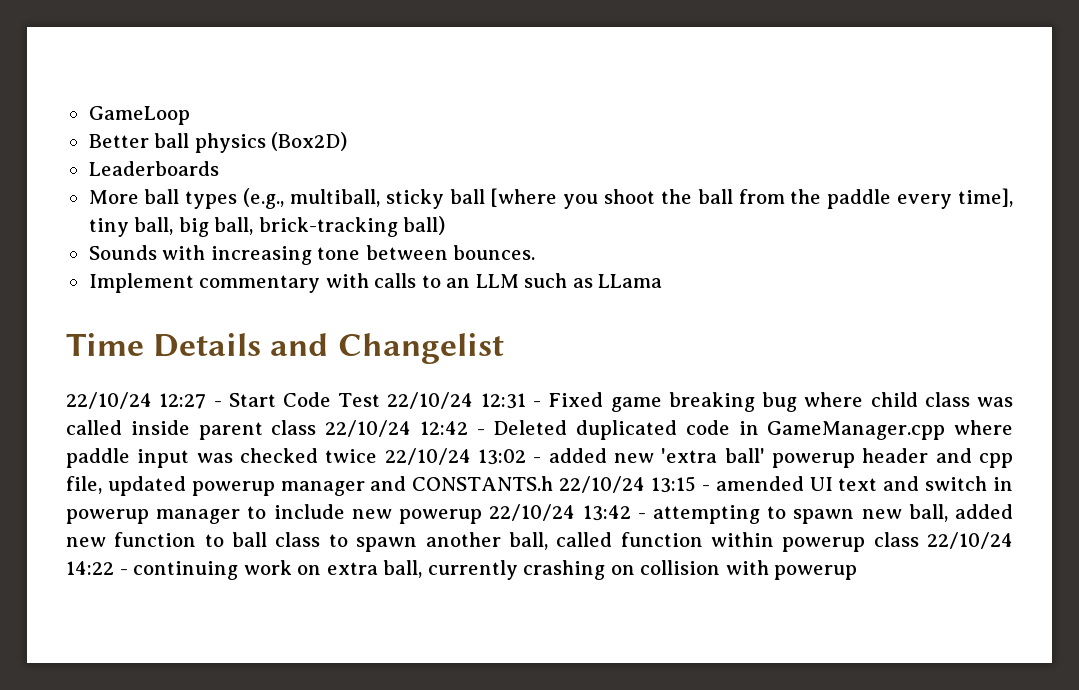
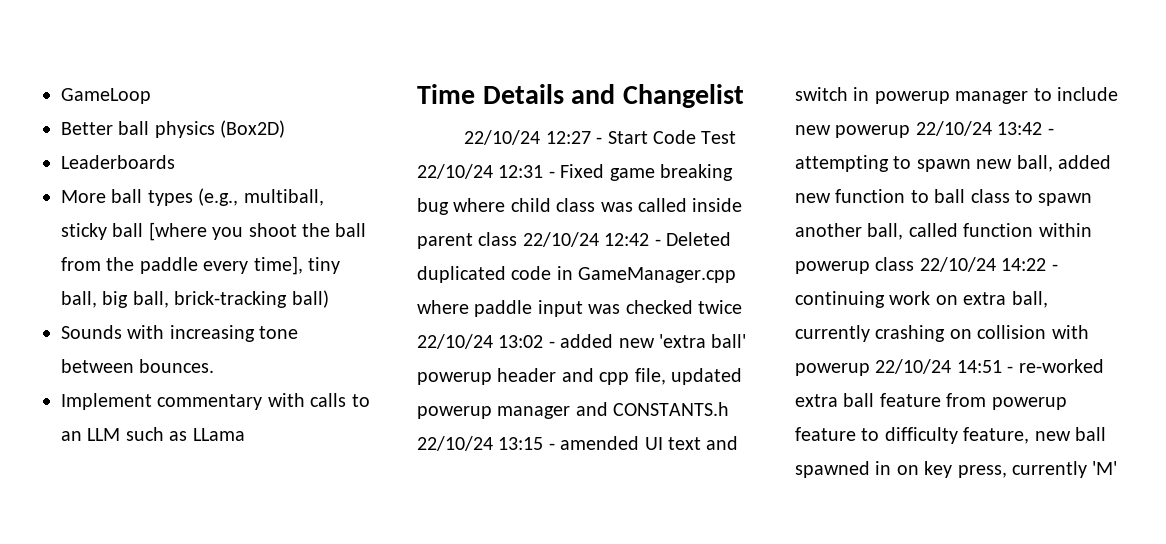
(858, 572) none -> [875,359,1104,374] [795,393,1067,410] [795,427,1106,444] [795,461,1118,478] 22/10/24 14:51 - re-worked extra ball feature from powerup feature to difficulty feature, new ball spawned in on key press, currently 'M'

